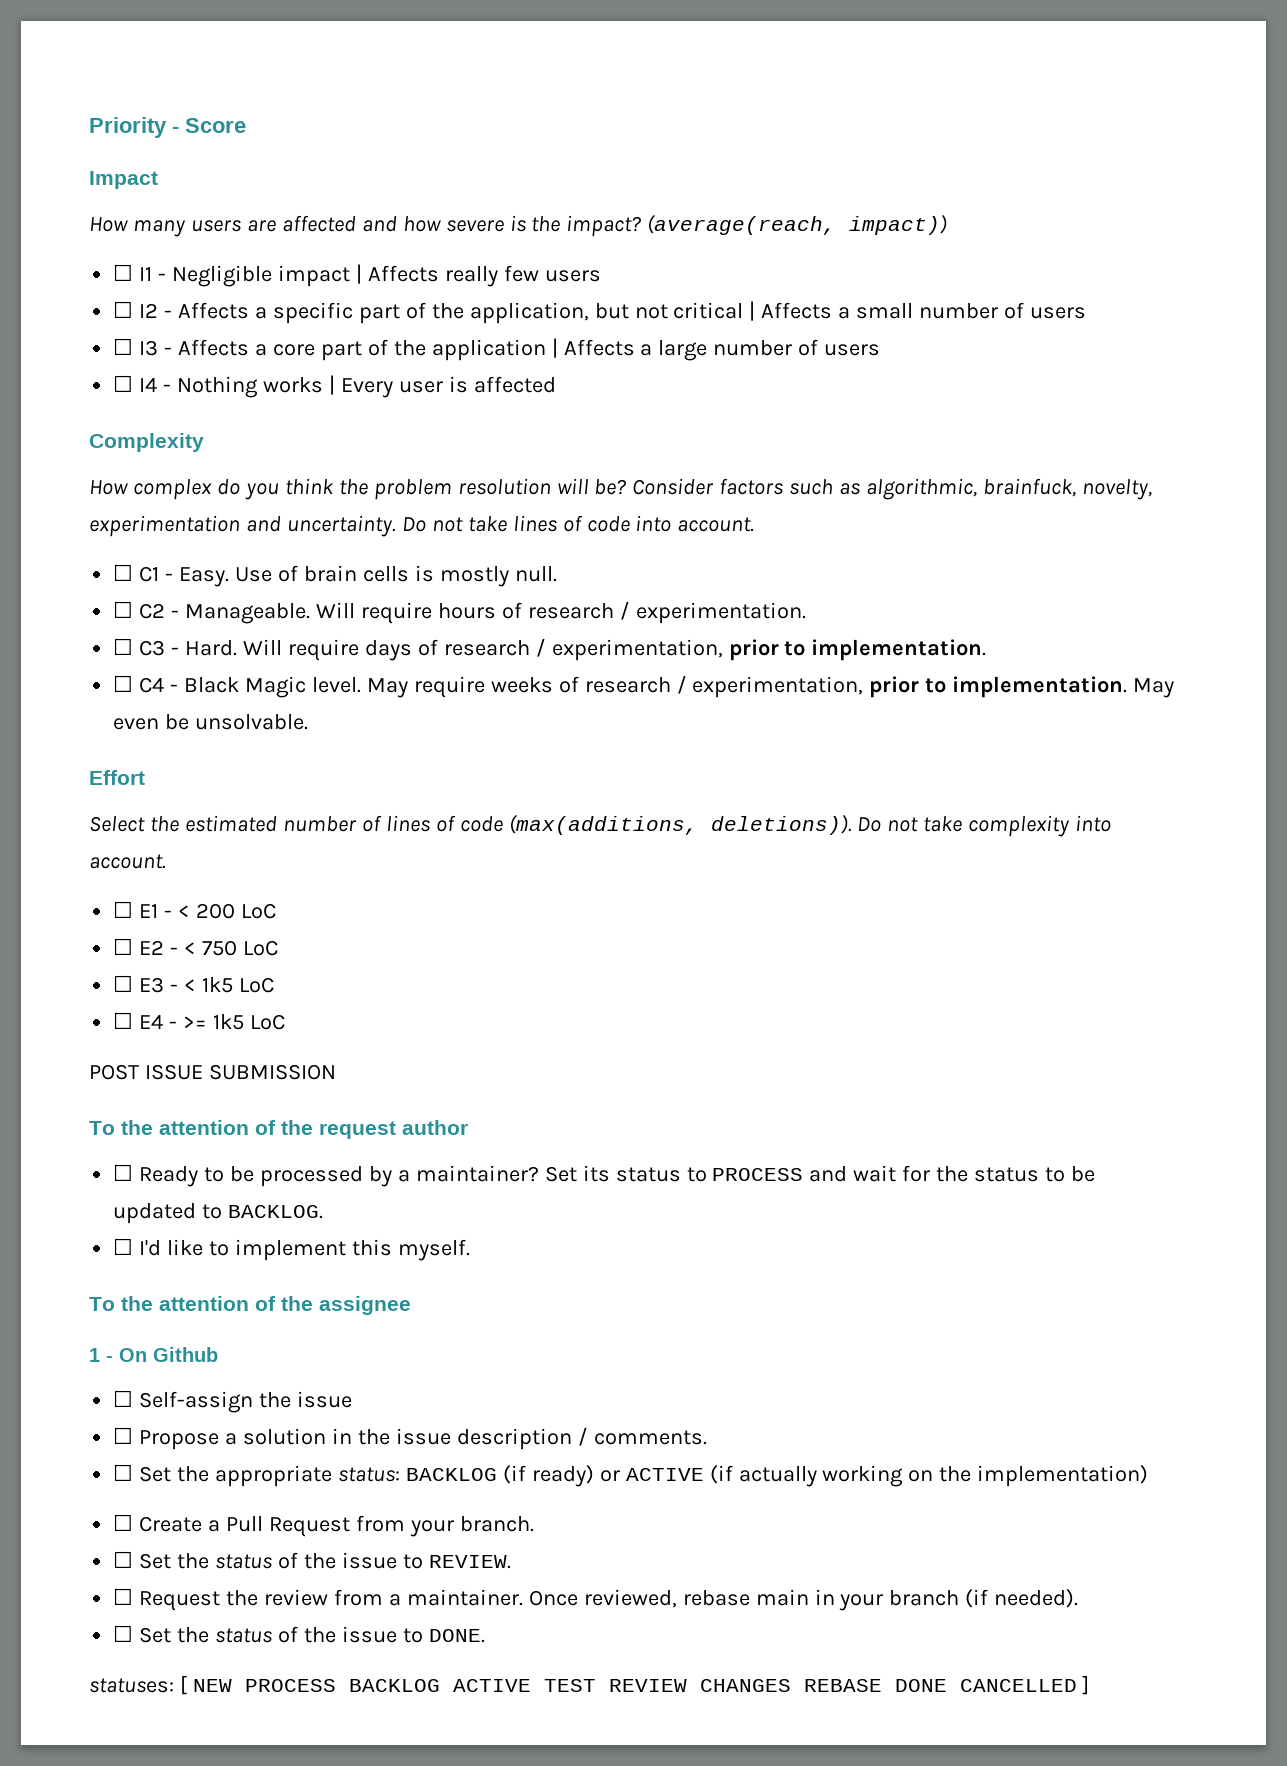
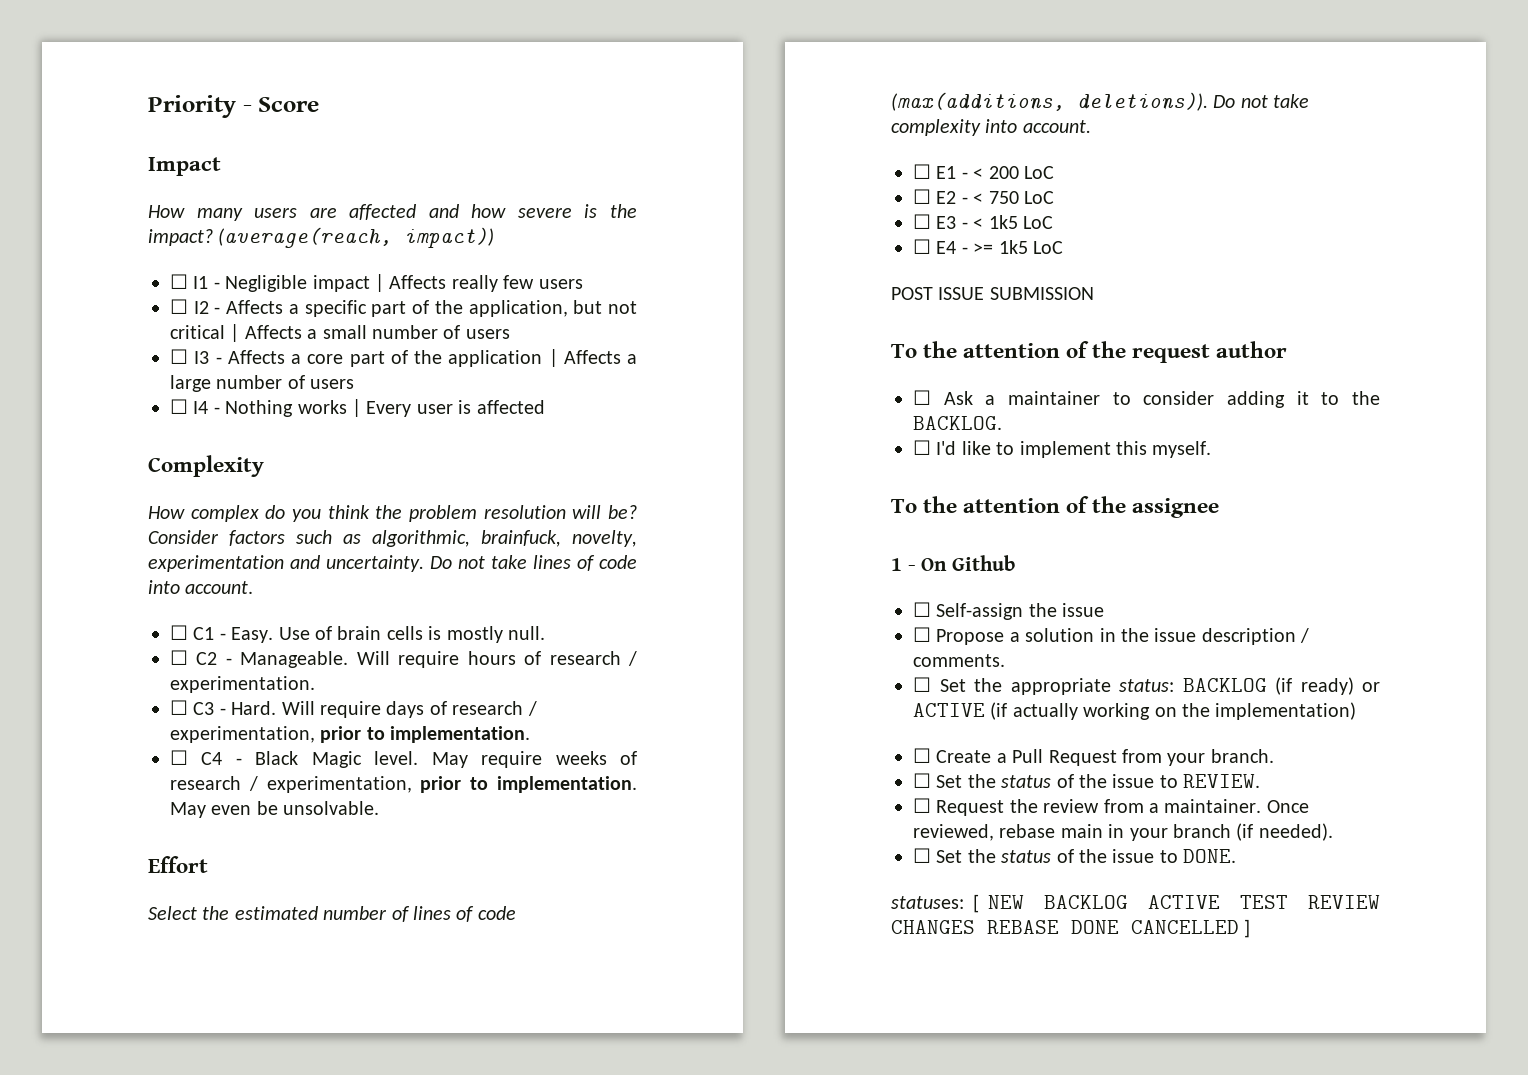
[139,1165,1096,1187] [113,1203,223,1224] Ready to be processed by a maintainer? Set its status to PROCESS and wait for the status to be updated to -> [943,391,1380,408] Ask a maintainer to consider adding it to the
[244,1679,336,1692] PROCESS -> (1024, 902) none

